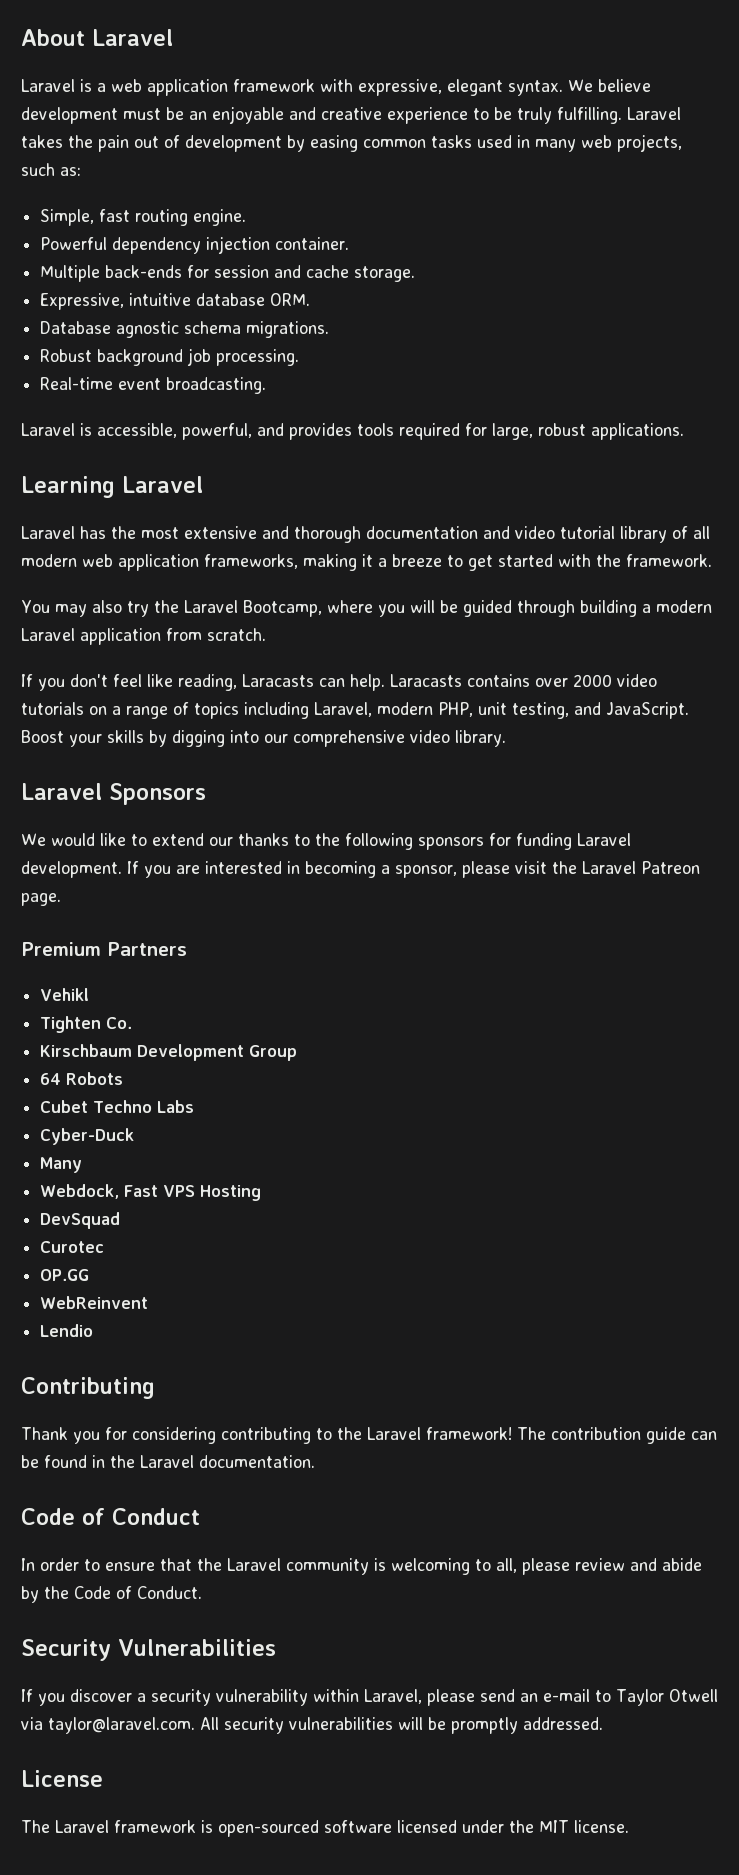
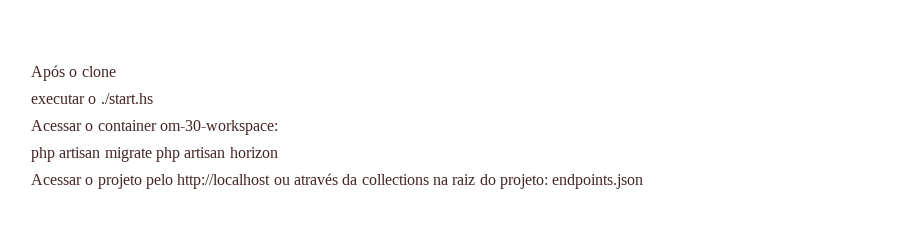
[21,29,173,46] [21,79,651,96] [21,106,681,124] [21,134,682,152] [21,163,81,176] [40,209,247,226] [40,236,350,254] [40,265,416,282] [40,293,311,310] [40,321,330,338] [40,348,300,366] [40,377,267,394] [21,423,684,440] [21,476,203,498] [21,526,710,543] [21,554,712,571] [21,600,712,617] [21,628,266,645] [21,674,657,691] [21,702,689,719] [21,730,506,747] [21,783,206,805] [21,833,631,850] [21,861,700,878] [21,893,61,906] [21,942,187,956] [40,988,90,1001] [40,1016,133,1033] [40,1044,298,1061] [40,1072,124,1085] [40,1100,195,1113] [40,1128,135,1145] [40,1157,83,1173] [40,1184,262,1201] [40,1212,121,1229] [40,1241,105,1253] [40,1269,90,1281] [40,1296,149,1309] [40,1324,94,1337] [21,1377,155,1399] [21,1427,717,1444] [21,1455,315,1468] [21,1508,200,1525] [21,1558,702,1575] [21,1586,202,1603] [21,1639,276,1661] [21,1689,718,1706] [21,1717,603,1734] [21,1770,103,1787] [21,1820,629,1837] About Laravel // Laravel is a web application framework with expressive, elegant syntax. We believe development must be an enjoyable and creative experience to be truly fulfilling. Laravel takes the pain out of development by easing common tasks used in many web projects, such as: // Simple, fast routing engine. // Powerful dependency injection container. // Multiple back-ends for session and cache storage. // Expressive, intuitive database ORM. // Database agnostic schema migrations. // Robust background job processing. // Real-time event broadcasting. // Laravel is accessible, powerful, and provides tools required for large, robust applications. // Learning Laravel // Laravel has the most extensive and thorough documentation and video tutorial library of all modern web application frameworks, making it a breeze to get started with the framework. // You may also try the Laravel Bootcamp, where you will be guided through building a modern Laravel application from scratch. // If you don't feel like reading, Laracasts can help. Laracasts contains over 2000 video tutorials on a range of topics including Laravel, modern PHP, unit testing, and JavaScript. Boost your skills by digging into our comprehensive video library. // Laravel Sponsors // We would like to extend our thanks to the following sponsors for funding Laravel development. If you are interested in becoming a sponsor, please visit the Laravel Patreon page. // Premium Partners // Vehikl // Tighten Co. // Kirschbaum Development Group // 64 Robots // Cubet Techno Labs // Cyber-Duck // Many // Webdock, Fast VPS Hosting // DevSquad // Curotec // OP.GG // WebReinvent // Lendio // Contributing // Thank you for considering contributing to the Laravel framework! The contribution guide can be found in the Laravel documentation. // Code of Conduct // In order to ensure that the Laravel community is welcoming to all, please review and abide by the Code of Conduct. // Security Vulnerabilities // If you discover a security vulnerability within Laravel, please send an e-mail to Taylor Otwell via taylor@laravel.com. All security vulnerabilities will be promptly addressed. // License // The Laravel framework is open-sourced software licensed under the MIT license. -> [31,65,116,81] [31,93,153,104] [31,120,278,135] [31,147,278,162] [31,173,644,189] Após o clone // executar o ./start.hs // Acessar o container om-30-workspace: // php artisan migrate php artisan horizon // Acessar o projeto pelo http://localhost ou através da collections na raiz do projeto: endpoints.json

